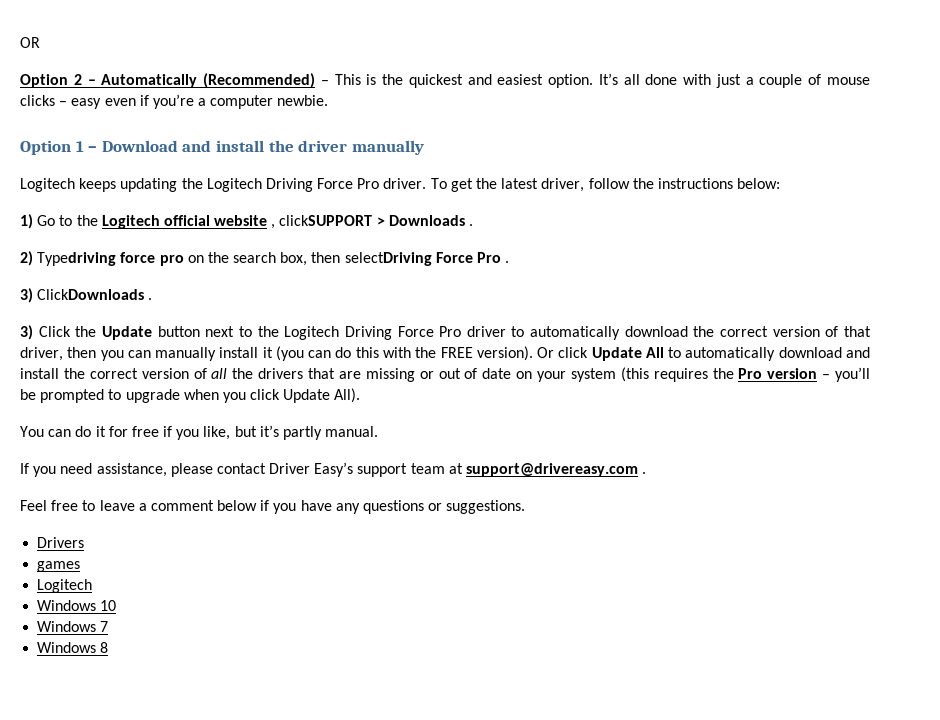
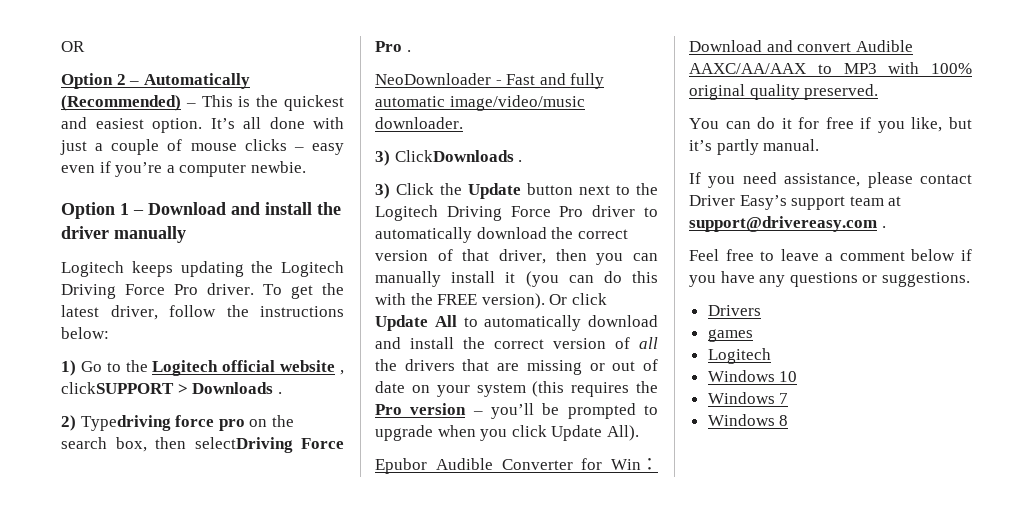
(510, 262) none -> [375,73,605,89] [375,95,585,111] [375,117,463,129] // NeoDownloader - Fast and fully automatic image/video/music downloader.
(361, 395) none -> [375,458,658,474] [689,40,913,52] [689,62,972,74] [689,84,879,100] // Epubor Audible Converter for Win：Download and convert Audible AAXC/AA/AAX to MP3 with 100% original quality preserved.

